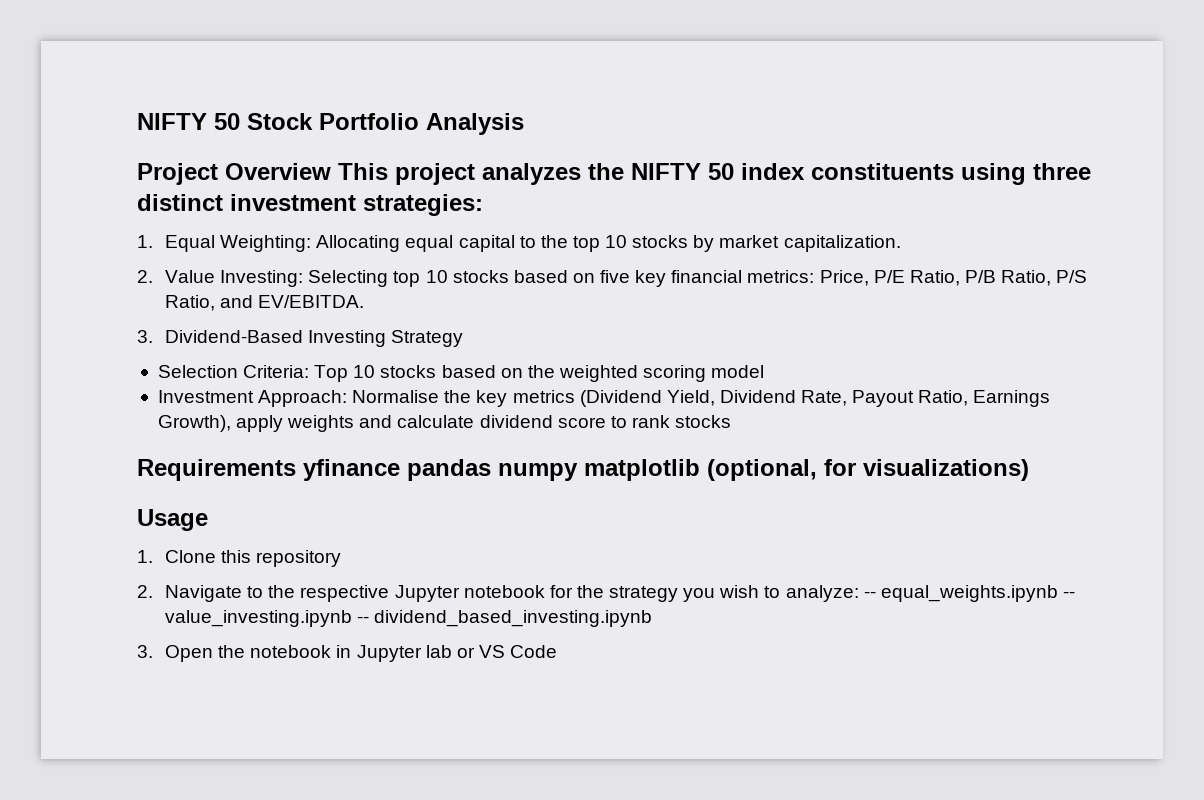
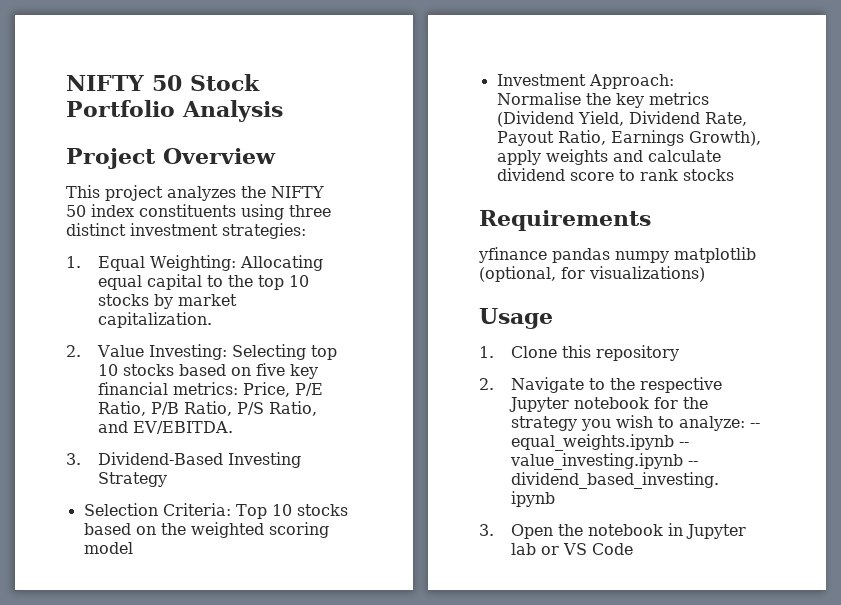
(331, 171) none -> (276, 156) //
(296, 470) none -> (651, 220) //

